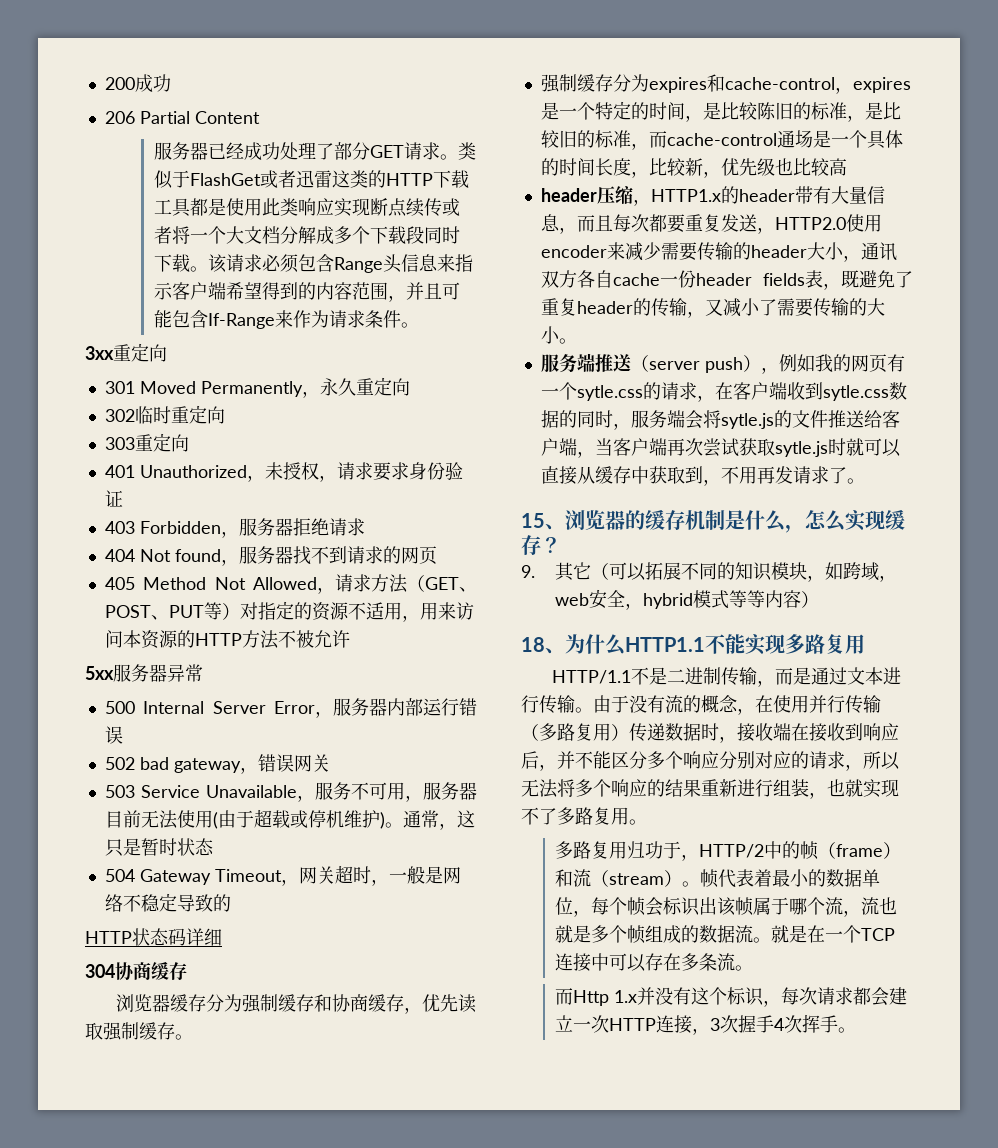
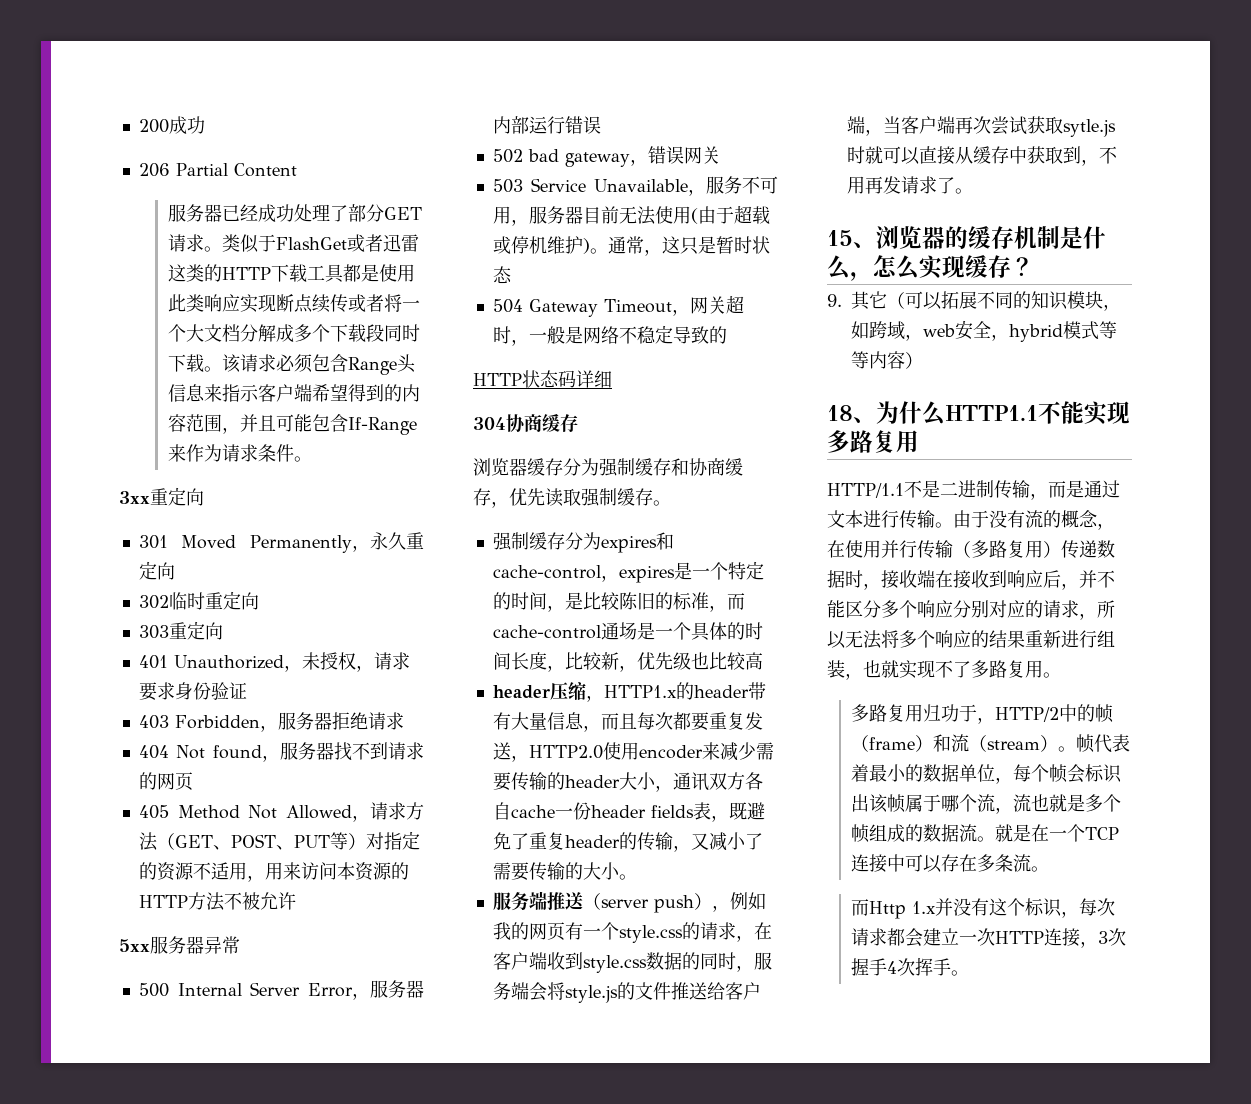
[864,102,901,120] [540,130,649,150] 是比较旧的标准， -> (727, 608) none
[576,385,643,401] sytle.css -> [618,925,683,943] style.css
[822,385,889,401] sytle.css -> [582,955,647,973] style.css
[720,413,774,429] sytle.js -> [564,985,618,1003] style.js

